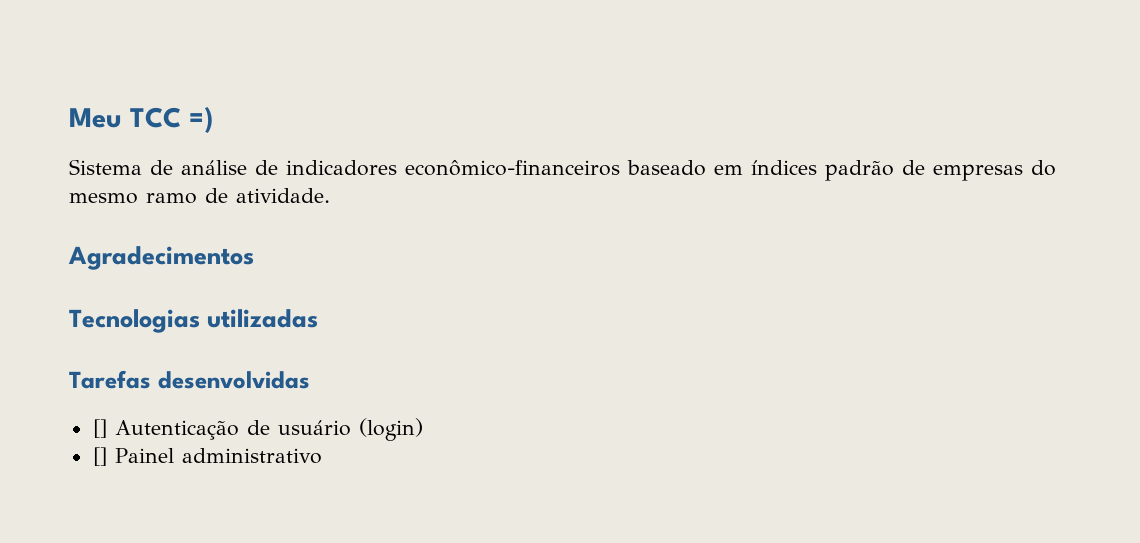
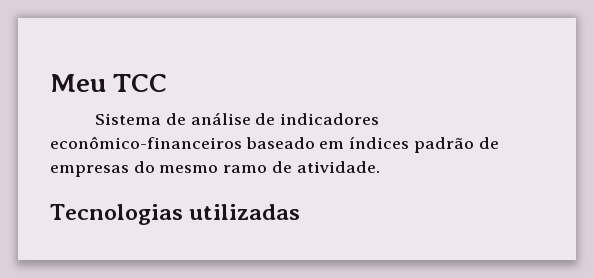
[189,107,213,133] =) -> (168, 83) none
[68,246,254,270] // Agradecimentos -> (380, 167) none
[69,370,310,389] [92,418,423,441] [92,447,322,466] // Tarefas desenvolvidas // [] Autenticação de usuário (login) // [] Painel administrativo -> (301, 212) none

